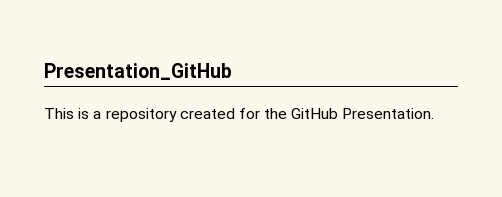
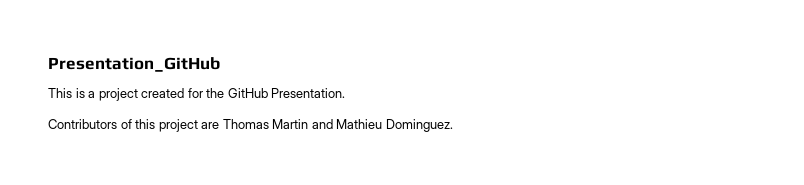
[105,108,177,122] repository -> [98,88,138,101] project
(435, 113) none -> [48,119,453,132] // Contributors of this project are Thomas Martin and Mathieu Dominguez.

